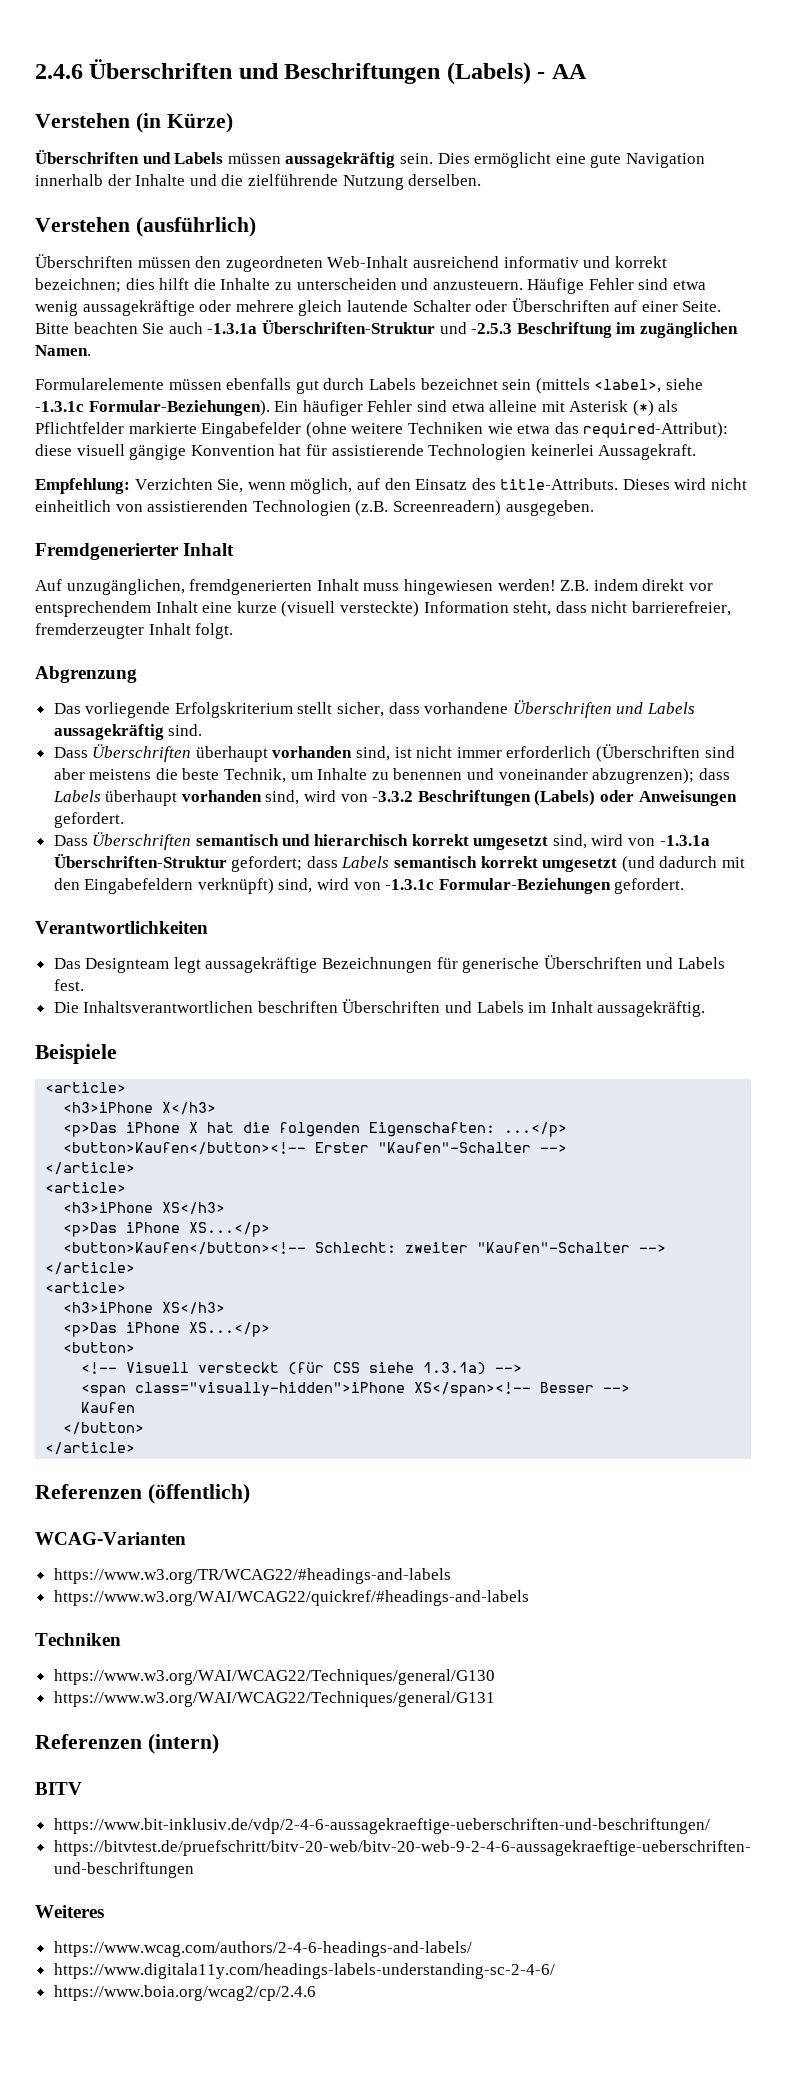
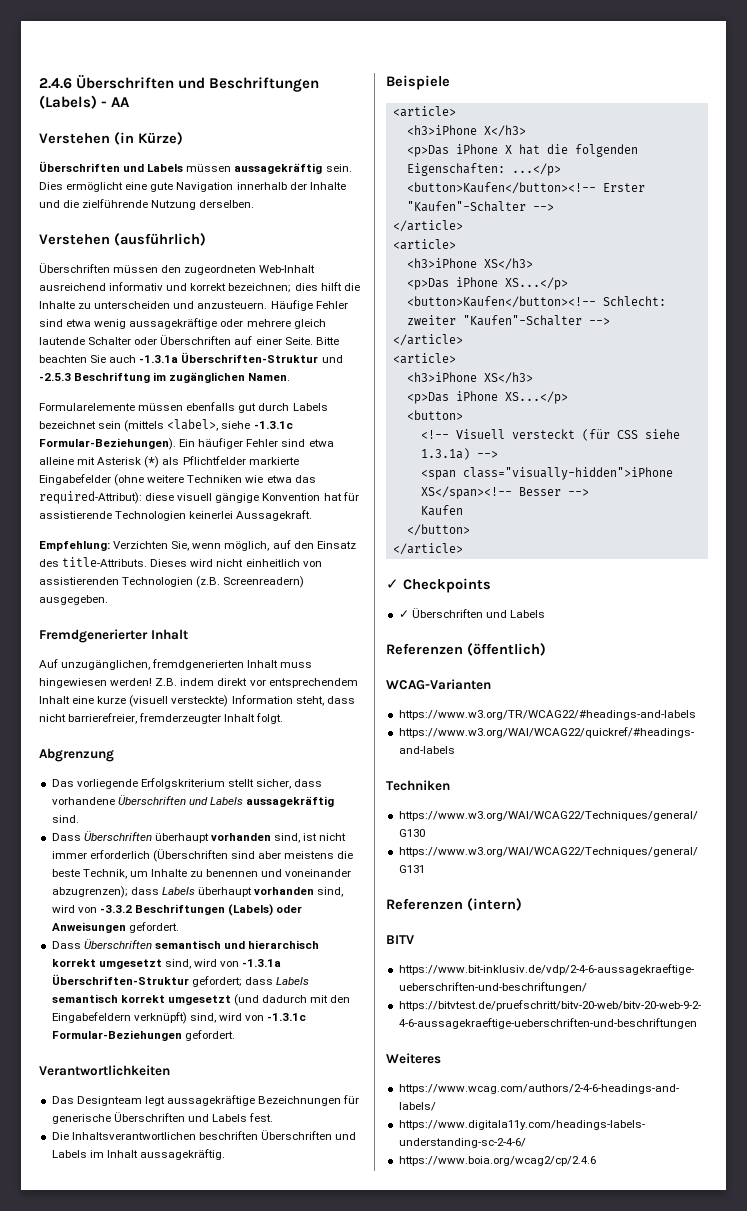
(136, 1448) none -> [386,578,491,593] [398,608,545,618] // ✓ Checkpoints // ✓ Überschriften und Labels

